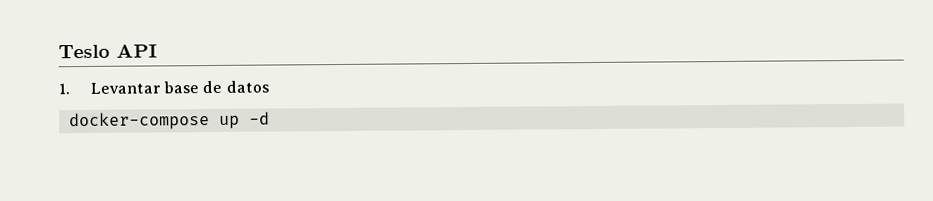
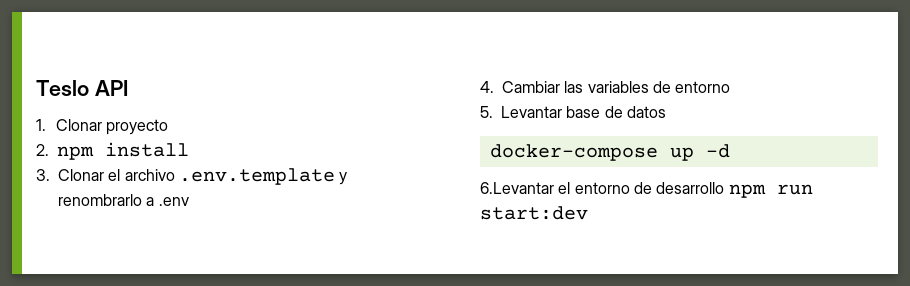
(70, 89) none -> [55,119,169,135] [36,142,189,160] [36,168,348,185] [58,194,189,206] [480,81,731,93] [480,106,493,118] Clonar proyecto // 2. npm install // 3. Clonar el archivo .env.template y renombrarlo a .env // 4. Cambiar las variables de entorno // 5.
(270, 118) none -> [480,182,813,198] [480,206,588,220] // 6.Levantar el entorno de desarrollo npm run start:dev

